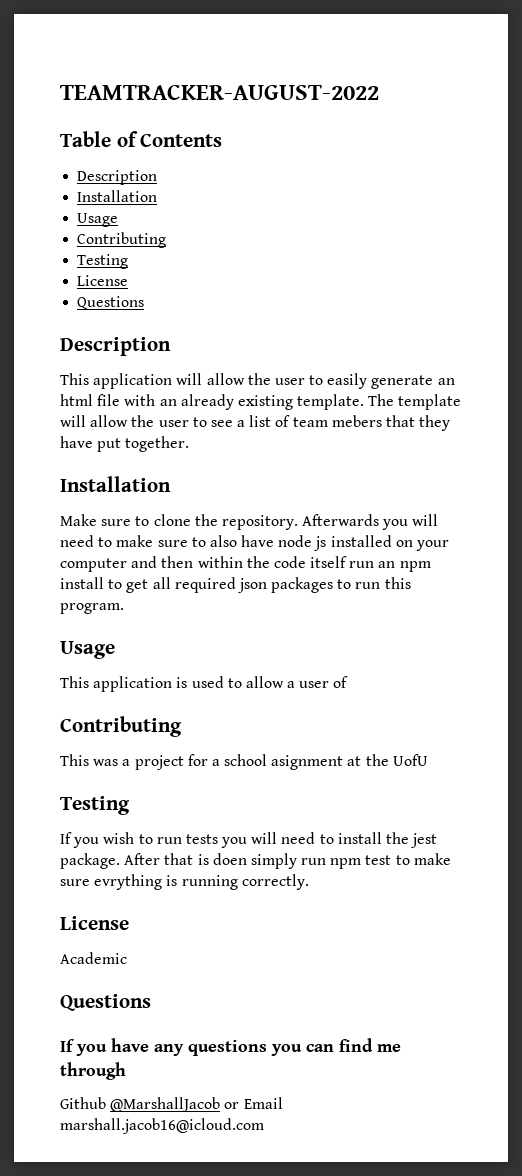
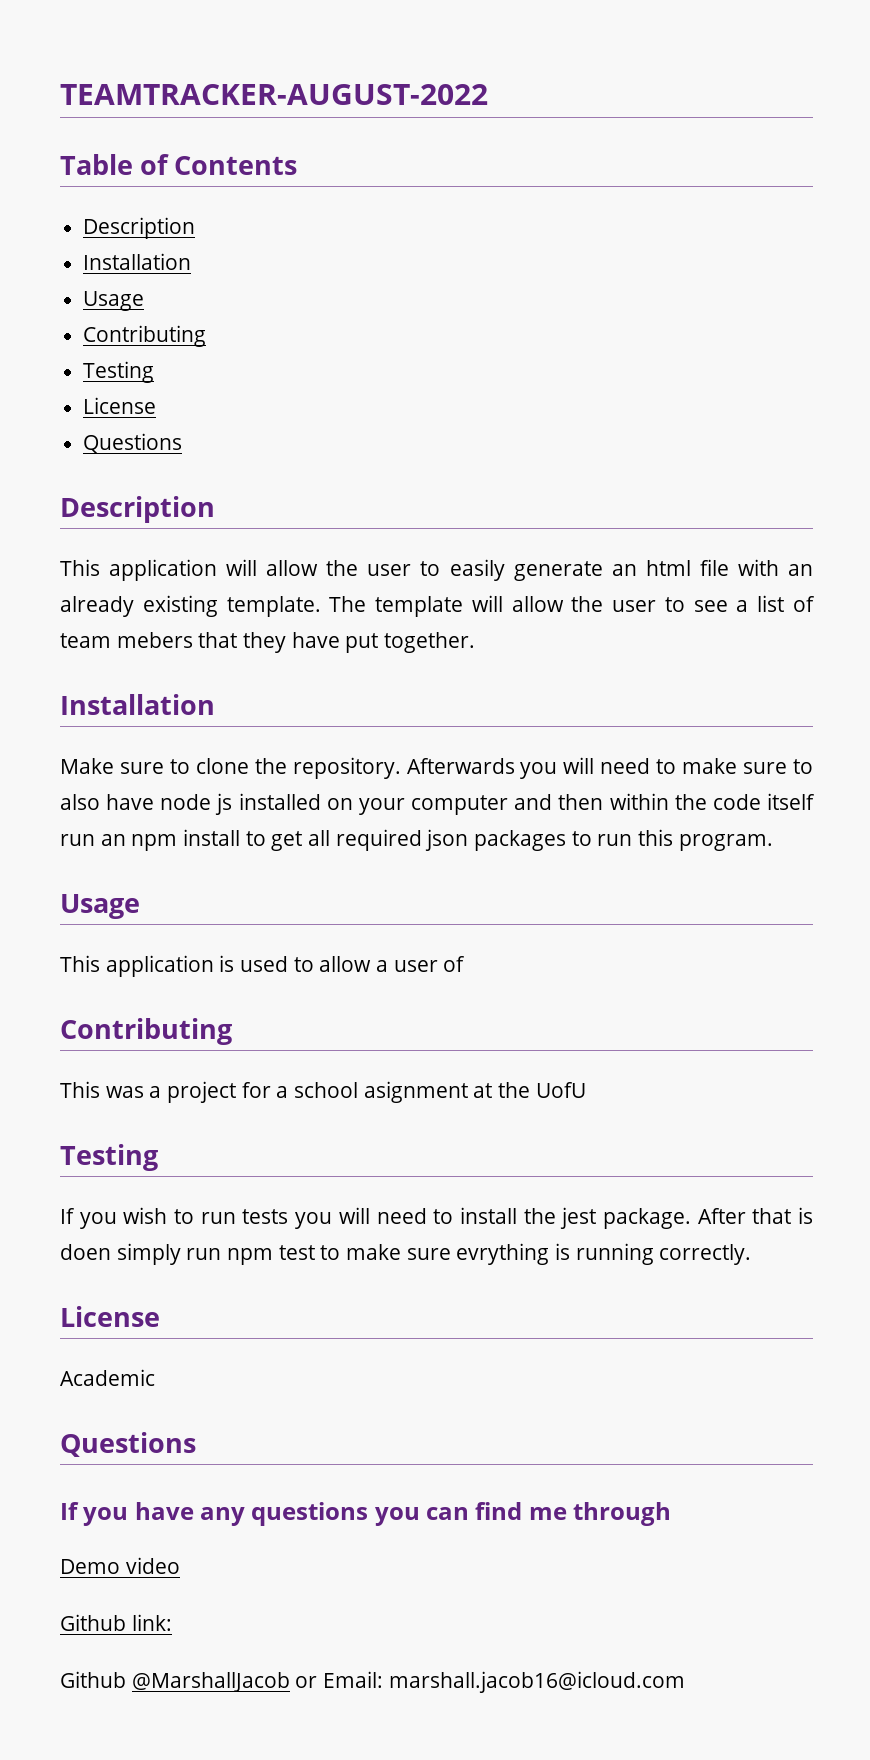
(126, 1071) none -> [60,1557,180,1574] [60,1614,172,1631] // Demo video // Github link:
[243,1097,283,1109] Email -> [323,1671,384,1688] Email:

